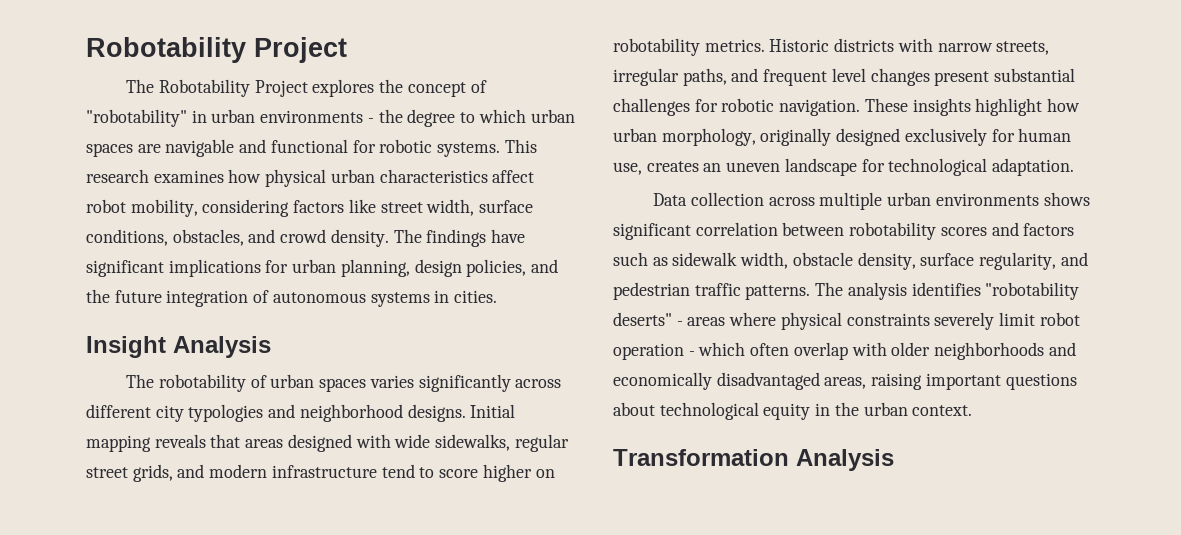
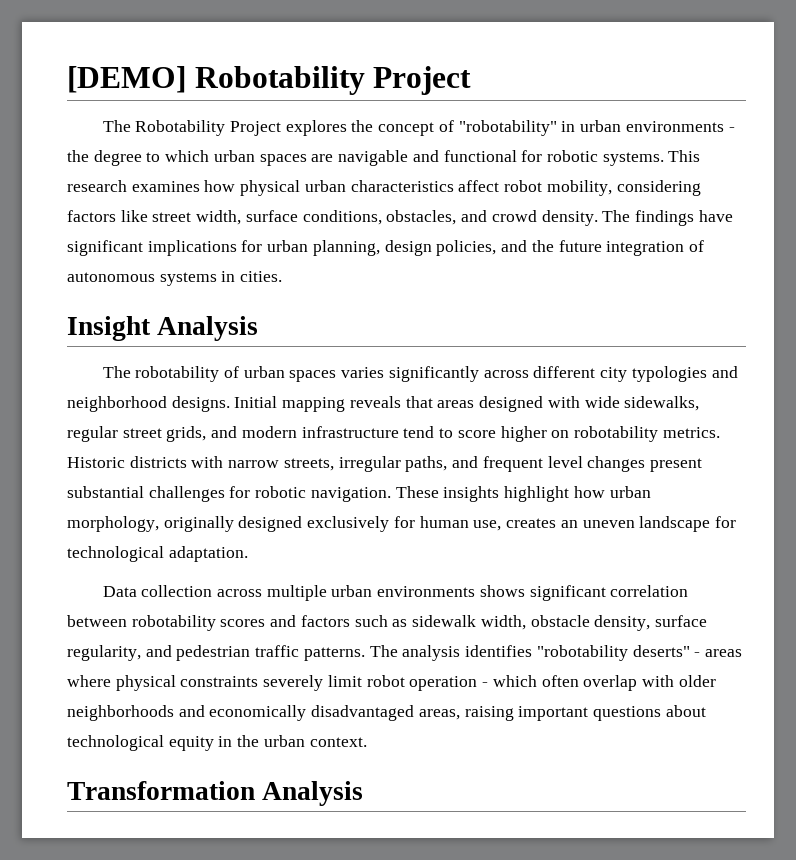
(86, 50) none -> [67,66,186,93] [DEMO]

